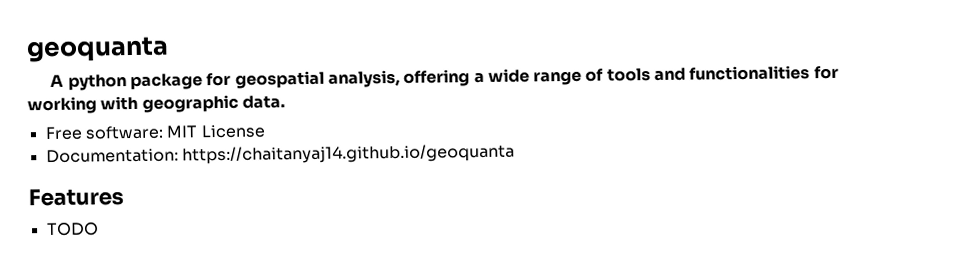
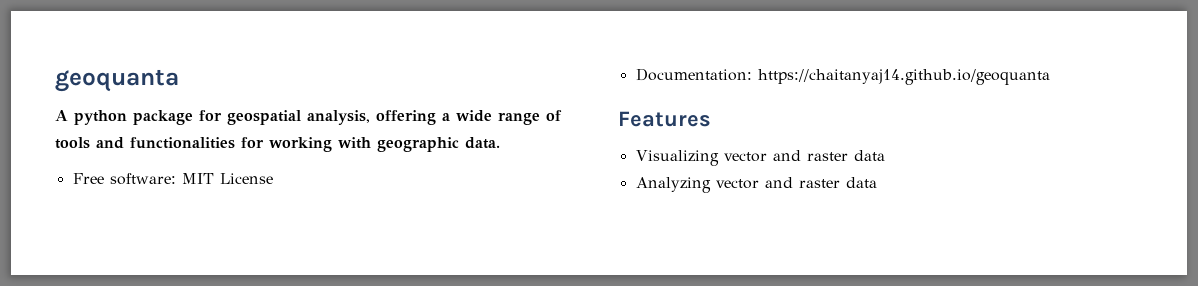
[45,222,99,236] TODO -> [635,150,885,166] [635,177,877,193] Visualizing vector and raster data // Analyzing vector and raster data

